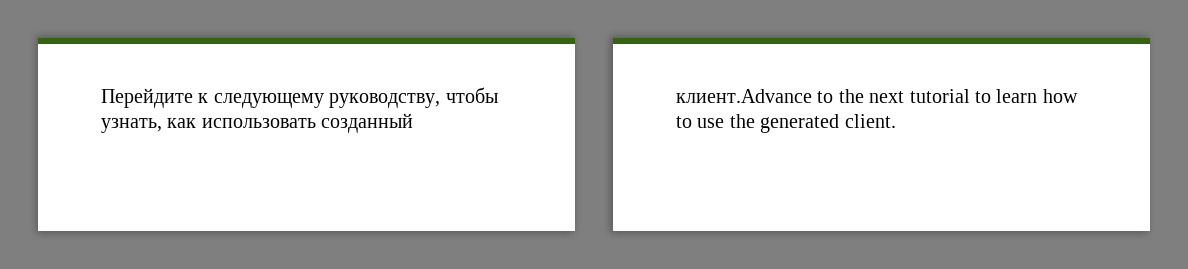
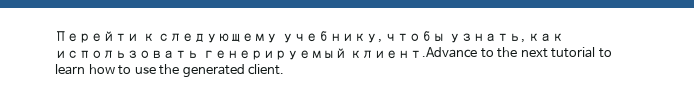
[101,88,193,108] Перейдите -> [55,31,139,43] Перейти
[329,93,441,108] руководству, -> [281,31,382,43] учебнику,
[321,113,414,133] созданный -> [202,48,347,60] генерируемый

